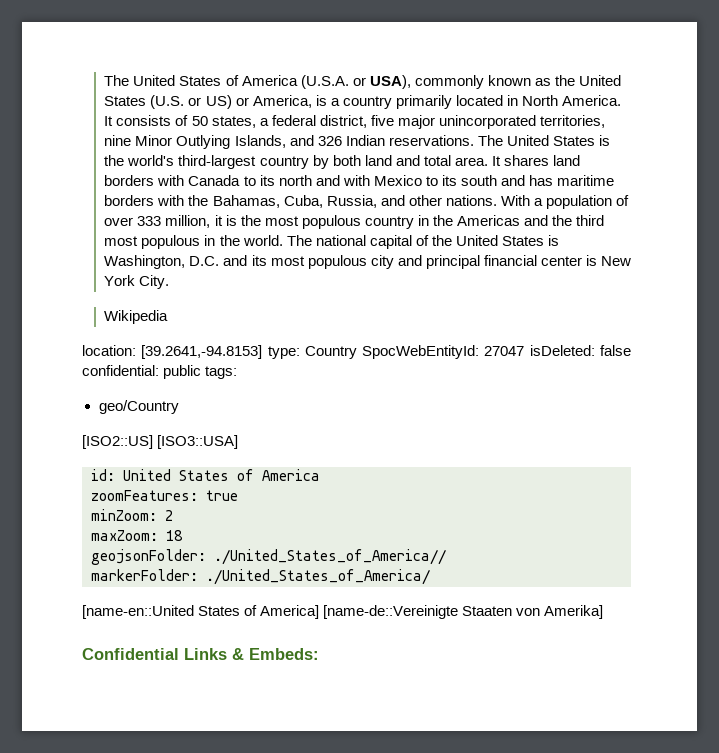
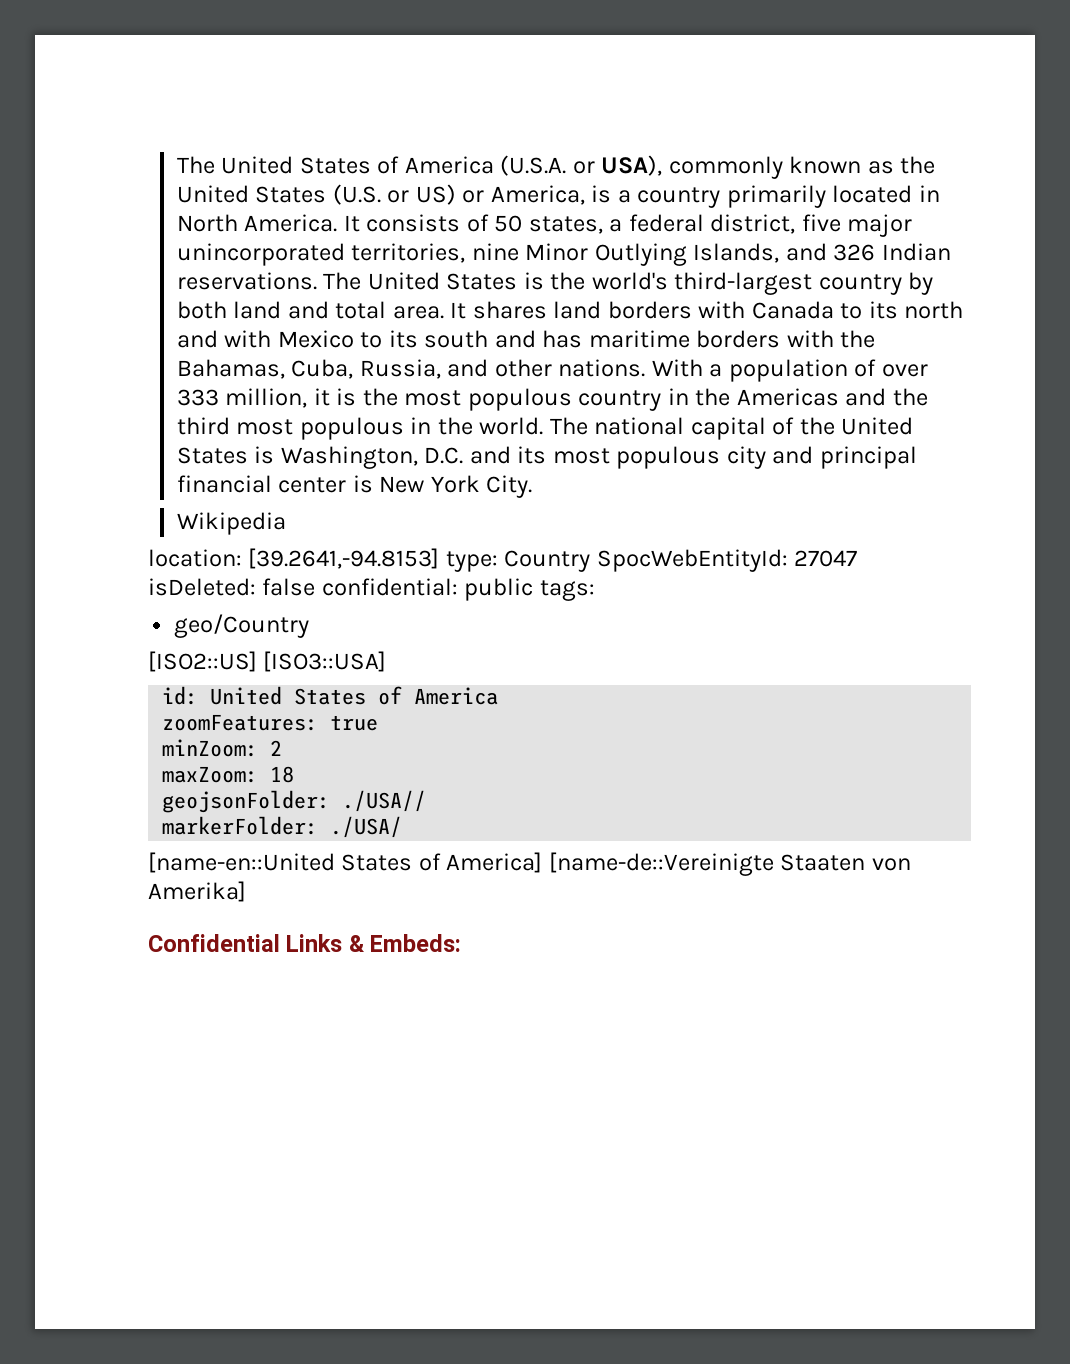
[214,549,446,565] ./United_States_of_America// -> [342,790,427,812] ./USA//
[206,569,430,585] ./United_States_of_America/ -> [330,816,403,838] ./USA/

